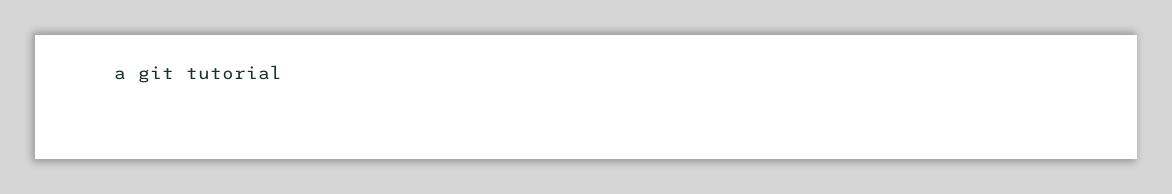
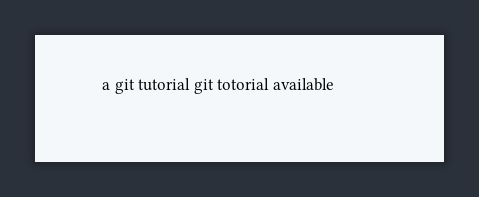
(282, 72) none -> [193,78,334,94] git totorial available

